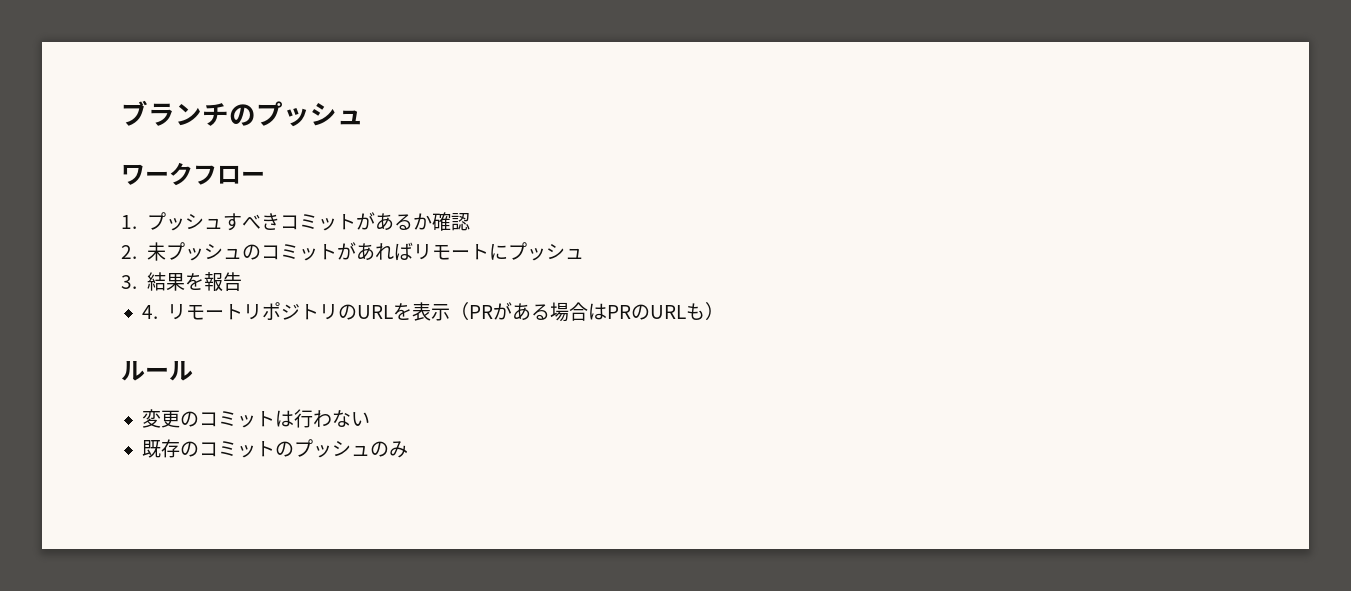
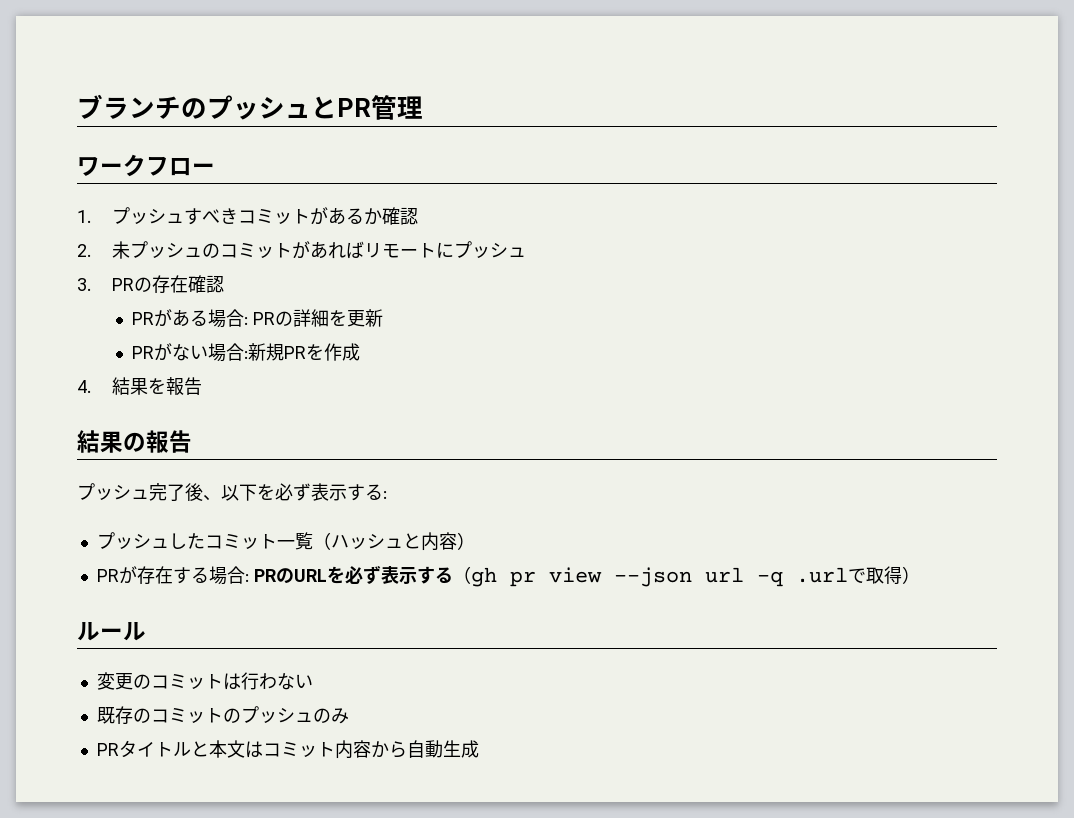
(364, 117) none -> [311,95,423,120] とPR管理
[146,272,242,292] [141,302,706,322] 結果を報告 // 4.リモートリポジトリのURLを表示（PRがある場合はPRのURLも -> [112,275,225,293] [132,309,384,328] [132,343,361,362] [77,377,203,395] [77,430,192,453] [77,483,387,501] [96,532,475,551] [96,566,902,587] PRの存在確認 // PRがある場合: PRの詳細を更新 // PRがない場合:新規PRを作成 // 4.結果を報告 // 結果の報告 // プッシュ完了後、以下を必ず表示する: // プッシュしたコミット一覧（ハッシュと内容） // PRが存在する場合: PRのURLを必ず表示する（gh pr view --json url -q .urlで取得
(408, 449) none -> [96,740,479,759] // PRタイトルと本文はコミット内容から自動生成

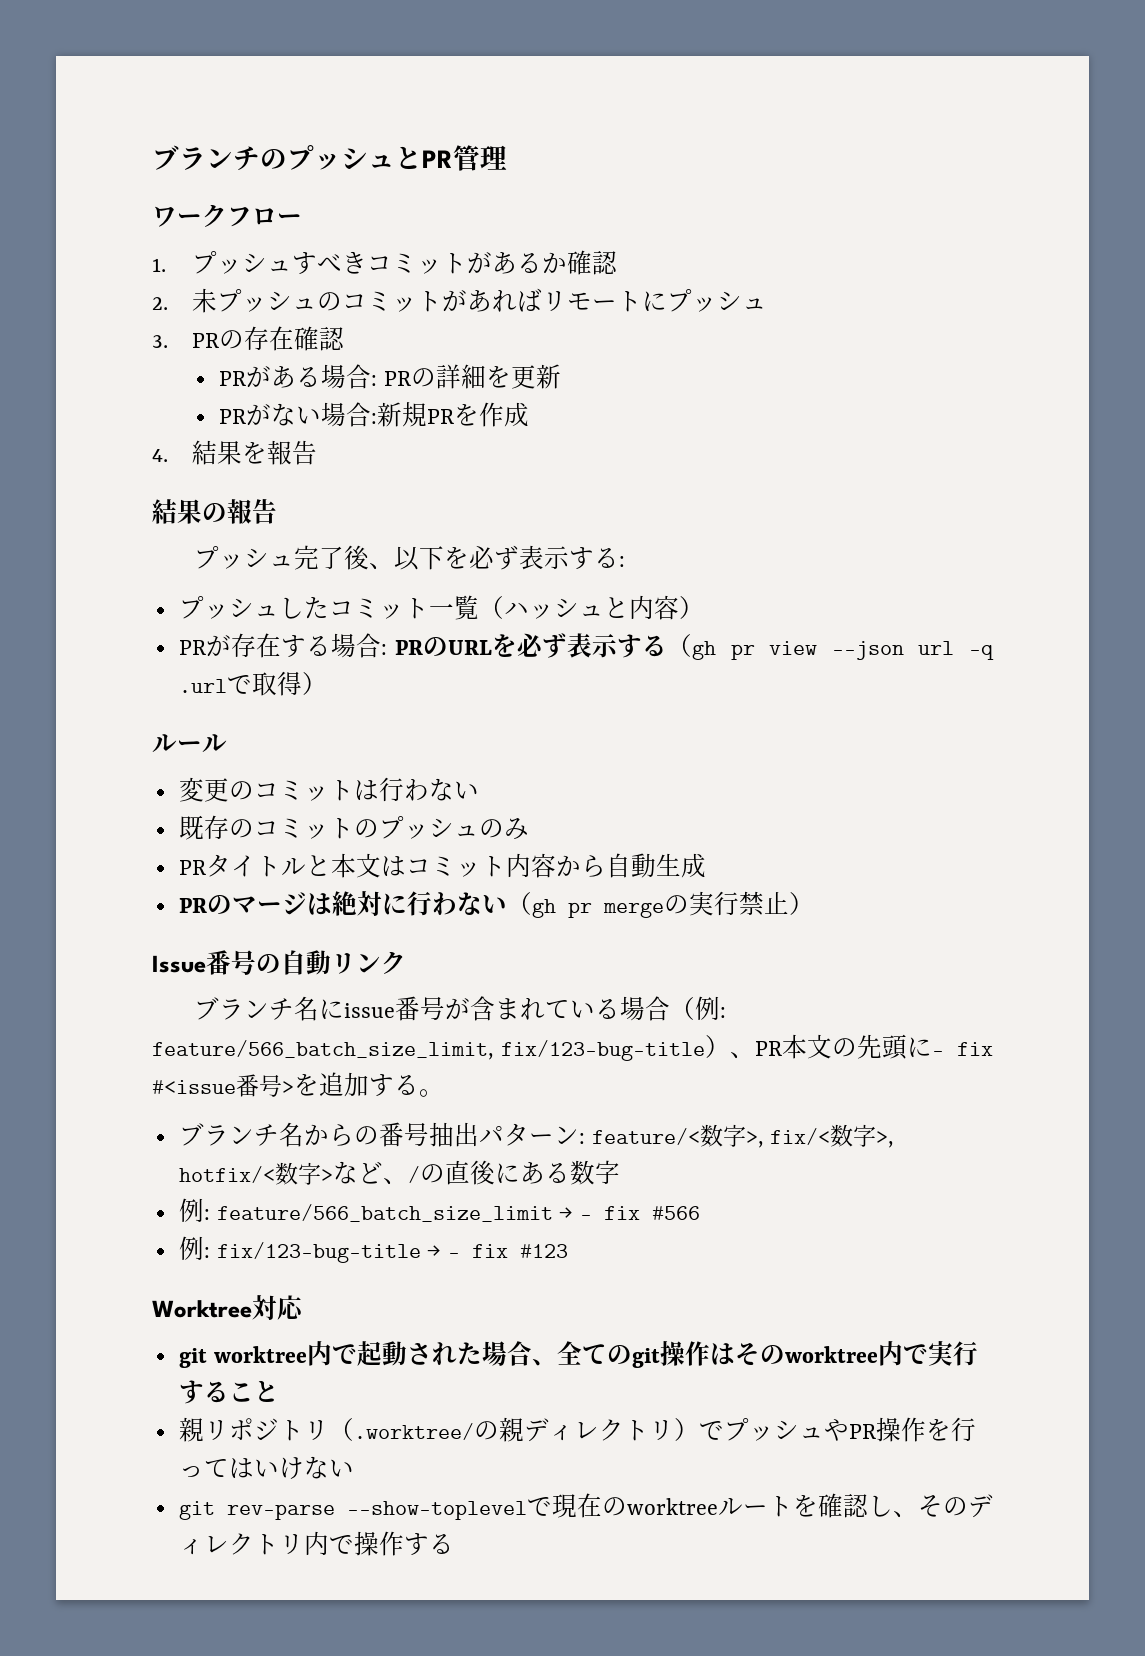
(479, 749) none -> [178,891,814,918] [152,950,406,975] [194,996,727,1021] [152,1034,993,1061] [152,1072,444,1097] [178,1122,895,1148] [178,1160,620,1185] [178,1198,700,1222] [178,1236,568,1263] [152,1295,304,1320] [178,1341,978,1368] [178,1380,279,1404] [178,1417,976,1442] [178,1456,354,1479] [178,1493,993,1520] [178,1531,454,1556] // PRのマージは絶対に行わない（gh pr mergeの実行禁止） // Issue番号の自動リンク // ブランチ名にissue番号が含まれている場合（例: feature/566_batch_size_limit, fix/123-bug-title）、PR本文の先頭に- fix #<issue番号>を追加する。 // ブランチ名からの番号抽出パターン: feature/<数字>, fix/<数字>, hotfix/<数字>など、/の直後にある数字 // 例: feature/566_batch_size_limit → - fix #566 // 例: fix/123-bug-title → - fix #123 // Worktree対応 // git worktree内で起動された場合、全てのgit操作はそのworktree内で実行すること // 親リポジトリ（.worktree/の親ディレクトリ）でプッシュやPR操作を行ってはいけない // git rev-parse --show-toplevelで現在のworktreeルートを確認し、そのディレクトリ内で操作する

